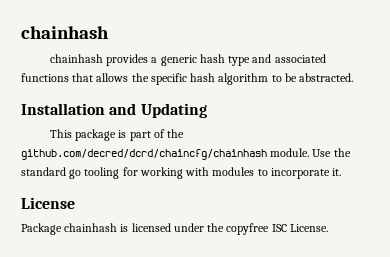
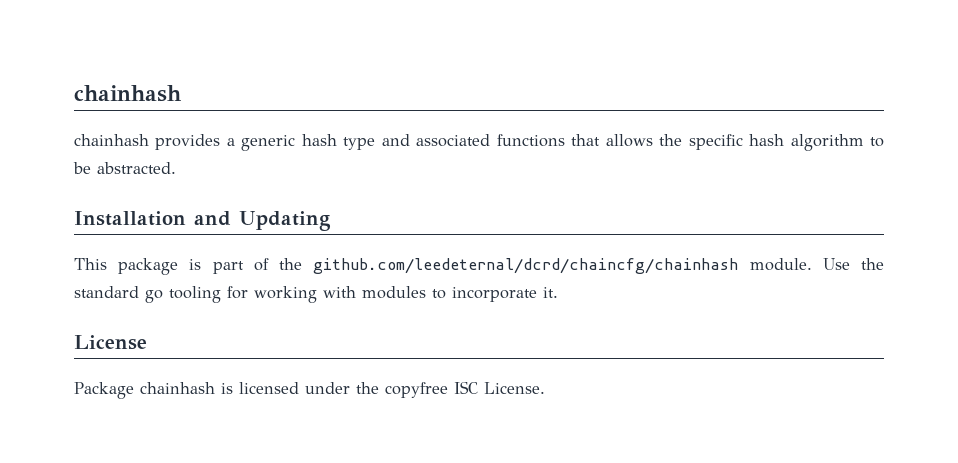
[21,149,267,160] github.com/decred/dcrd/chaincfg/chainhash -> [313,258,739,274] github.com/leedeternal/dcrd/chaincfg/chainhash

